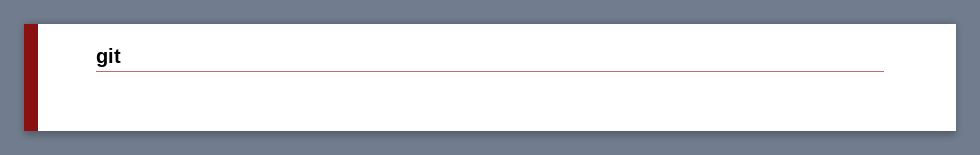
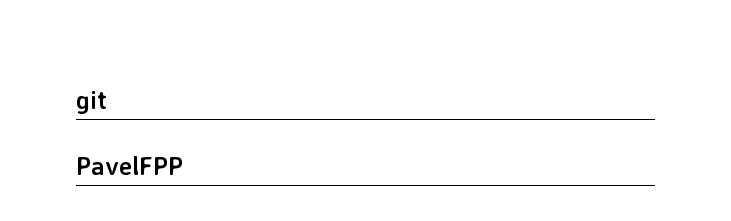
(121, 57) none -> [76,156,183,175] // PavelFPP

